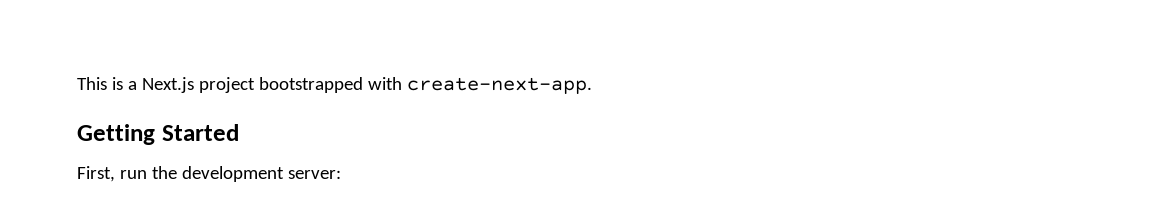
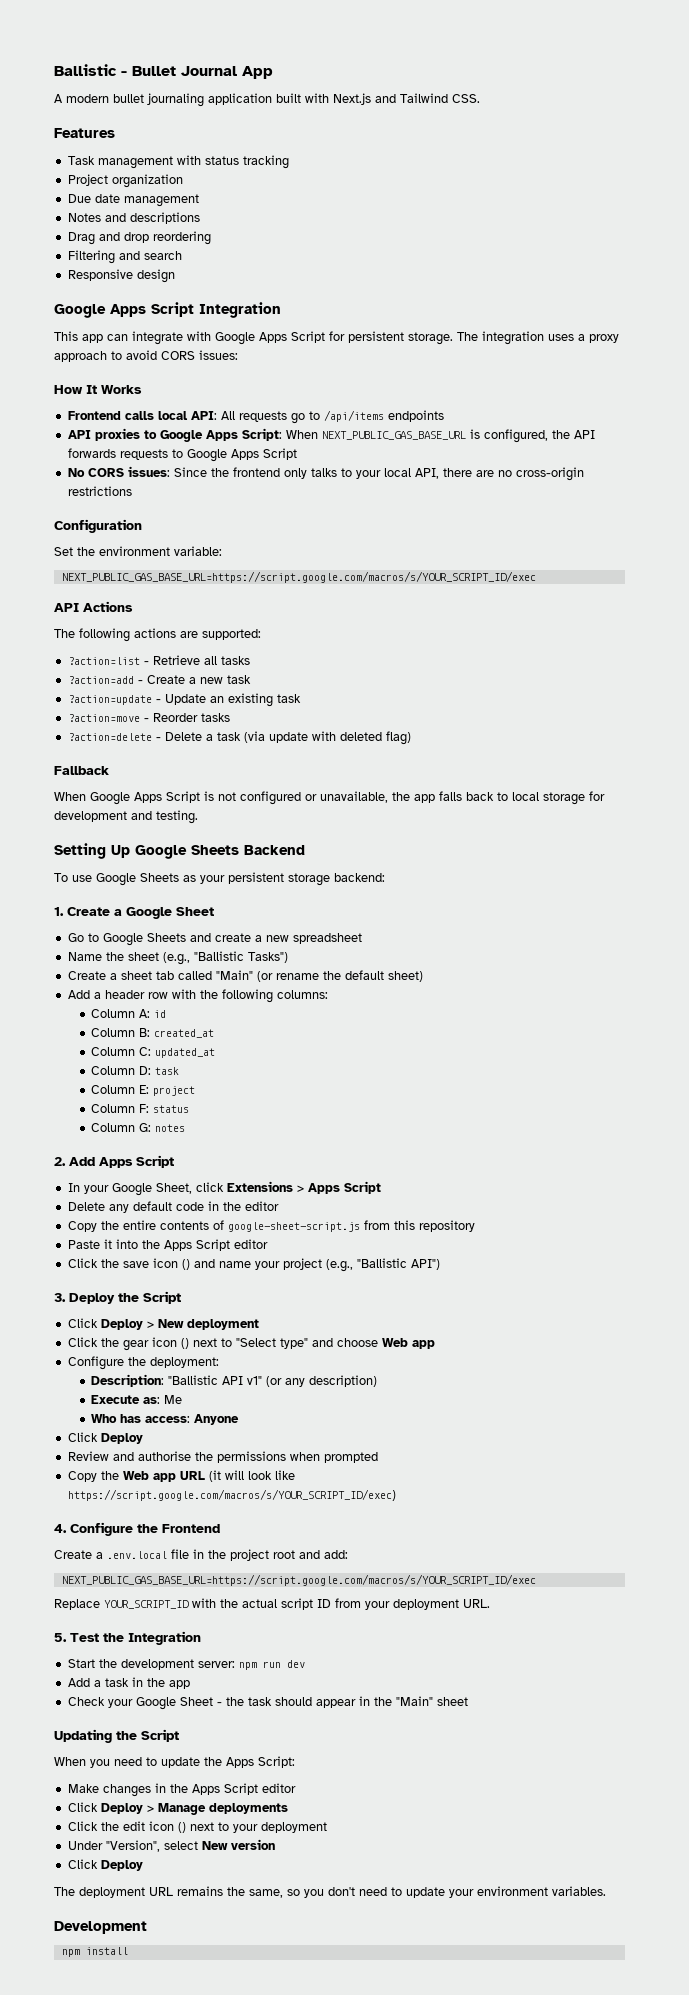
[77,77,592,94] [77,124,239,145] [77,166,341,182] This is a Next.js project bootstrapped with create-next-app. // Getting Started // First, run the development server: -> [54,64,273,79] [54,93,480,107] [54,128,115,138] [67,155,289,169] [67,174,183,188] [67,194,199,207] [67,212,200,224] [67,231,211,245] [67,250,182,264] [67,269,175,283] [54,302,281,318] [54,331,619,345] [54,350,238,362] [54,385,142,394] [67,410,444,424] [67,428,595,443] [67,448,297,462] [67,466,584,481] [67,486,132,496] [54,519,142,533] [54,546,222,556] [61,571,536,583] [54,601,133,612] [54,628,261,642] [67,655,250,665] [67,675,251,684] [67,693,301,707] [67,713,230,722] [67,731,411,745] [54,766,109,775] [54,791,605,805] [54,810,198,824] [54,843,305,859] [54,872,385,886] [54,907,214,919] [67,933,362,946] [67,951,288,965] [67,970,423,982] [67,989,328,1003] [91,1009,167,1018] [91,1028,215,1038] [91,1047,216,1058] [91,1066,180,1075] [91,1085,196,1096] [91,1104,190,1113] [91,1123,186,1132] [54,1155,174,1168] [67,1181,381,1196] [67,1201,279,1213] [67,1220,475,1232] [67,1239,268,1251] [67,1258,440,1272] [54,1291,181,1304] [67,1318,259,1330] [67,1337,435,1351] [67,1356,219,1370] [91,1374,378,1387] [91,1395,183,1404] [91,1414,240,1425] [67,1432,143,1444] [67,1451,378,1463] [67,1470,295,1482] [67,1489,396,1501] [54,1522,220,1536] [54,1549,348,1561] [61,1574,536,1586] [54,1598,490,1610] [54,1631,201,1645] [67,1659,305,1670] [67,1677,190,1689] [67,1696,468,1710] [54,1729,179,1743] [54,1756,295,1768] [67,1783,296,1797] [67,1802,288,1815] [67,1821,327,1833] [67,1839,275,1852] [67,1859,143,1871] [54,1886,606,1898] [54,1921,147,1934] [61,1947,128,1957] Ballistic - Bullet Journal App // A modern bullet journaling application built with Next.js and Tailwind CSS. // Features // Task management with status tracking // Project organization // Due date management // Notes and descriptions // Drag and drop reordering // Filtering and search // Responsive design // Google Apps Script Integration // This app can integrate with Google Apps Script for persistent storage. The integration uses a proxy approach to avoid CORS issues: // How It Works // Frontend calls local API: All requests go to /api/items endpoints // API proxies to Google Apps Script: When NEXT_PUBLIC_GAS_BASE_URL is configured, the API forwards requests to Google Apps Script // No CORS issues: Since the frontend only talks to your local API, there are no cross-origin restrictions // Configuration // Set the environment variable: // NEXT_PUBLIC_GAS_BASE_URL=https://script.google.com/macros/s/YOUR_SCRIPT_ID/exec // API Actions // The following actions are supported: // ?action=list - Retrieve all tasks // ?action=add - Create a new task // ?action=update - Update an existing task // ?action=move - Reorder tasks // ?action=delete - Delete a task (via update with deleted flag) // Fallback // When Google Apps Script is not configured or unavailable, the app falls back to local storage for development and testing. // Setting Up Google Sheets Backend // To use Google Sheets as your persistent storage backend: // 1. Create a Google Sheet // Go to Google Sheets and create a new spreadsheet // Name the sheet (e.g., "Ballistic Tasks") // Create a sheet tab called "Main" (or rename the default sheet) // Add a header row with the following columns: // Column A: id // Column B: created_at // Column C: updated_at // Column D: task // Column E: project // Column F: status // Column G: notes // 2. Add Apps Script // In your Google Sheet, click Extensions > Apps Script // Delete any default code in the editor // Copy the entire contents of google-sheet-script.js from this repository // Paste it into the Apps Script editor // Click the save icon () and name your project (e.g., "Ballistic API") // 3. Deploy the Script // Click Deploy > New deployment // Click the gear icon () next to "Select type" and choose Web app // Configure the deployment: // Description: "Ballistic API v1" (or any description) // Execute as: Me // Who has access: Anyone // Click Deploy // Review and authorise the permissions when prompted // Copy the Web app URL (it will look like https://script.google.com/macros/s/YOUR_SCRIPT_ID/exec) // 4. Configure the Frontend // Create a .env.local file in the project root and add: // NEXT_PUBLIC_GAS_BASE_URL=https://script.google.com/macros/s/YOUR_SCRIPT_ID/exec // Replace YOUR_SCRIPT_ID with the actual script ID from your deployment URL. // 5. Test the Integration // Start the development server: npm run dev // Add a task in the app // Check your Google Sheet - the task should appear in the "Main" sheet // Updating the Script // When you need to update the Apps Script: // Make changes in the Apps Script editor // Click Deploy > Manage deployments // Click the edit icon () next to your deployment // Under "Version", select New version // Click Deploy // The deployment URL remains the same, so you don't need to update your environment variables. // Development // npm install

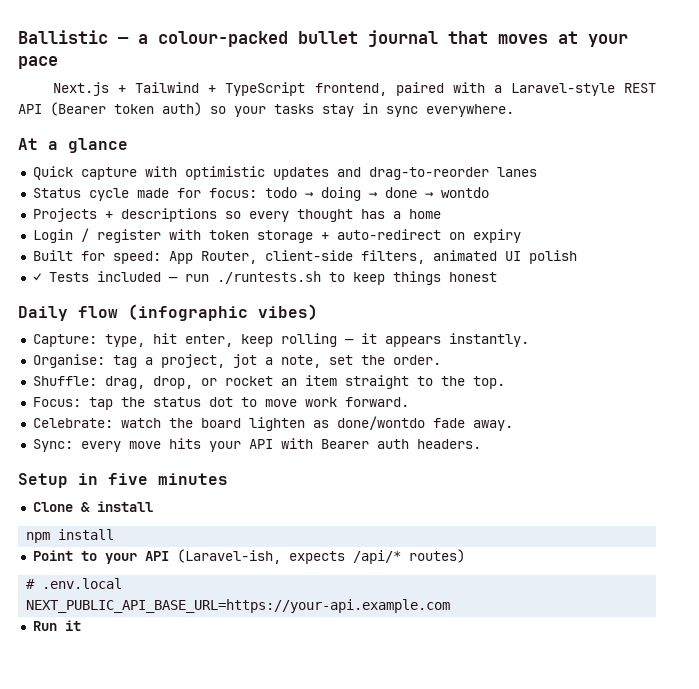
[121,66,273,79] [54,93,480,107] [54,128,115,138] [67,155,289,169] [67,174,183,188] [67,194,199,207] [67,212,200,224] [67,231,211,245] [67,250,182,264] [67,269,175,283] [54,302,281,318] [54,331,619,345] [54,350,238,362] [54,385,142,394] [67,410,444,424] [67,428,595,443] [67,448,297,462] [67,466,584,481] [67,486,132,496] [54,519,142,533] [54,546,222,556] [61,571,536,583] [54,601,133,612] [54,628,261,642] [67,655,250,665] [67,675,251,684] [67,693,301,707] [67,713,230,722] [67,731,411,745] [54,766,109,775] [54,791,605,805] [54,810,198,824] [54,843,305,859] [54,872,385,886] [54,907,214,919] [67,933,362,946] [67,951,288,965] [67,970,423,982] [67,989,328,1003] [91,1009,167,1018] [91,1028,215,1038] [91,1047,216,1058] [91,1066,180,1075] [91,1085,196,1096] [91,1104,190,1113] [91,1123,186,1132] [54,1155,174,1168] [67,1181,381,1196] [67,1201,279,1213] [67,1220,475,1232] [67,1239,268,1251] [67,1258,440,1272] [54,1291,181,1304] [67,1318,259,1330] [67,1337,435,1351] [67,1356,219,1370] [91,1374,378,1387] [91,1395,183,1404] [91,1414,240,1425] [67,1432,143,1444] [67,1451,378,1463] [67,1470,295,1482] [67,1489,396,1501] [54,1522,220,1536] [54,1549,348,1561] [61,1574,536,1586] [54,1598,490,1610] [54,1631,201,1645] [67,1659,305,1670] [67,1677,190,1689] [67,1696,468,1710] [54,1729,179,1743] [54,1756,295,1768] [67,1783,296,1797] [67,1802,288,1815] [67,1821,327,1833] [67,1839,275,1852] [67,1859,143,1871] [54,1886,606,1898] [54,1921,147,1934] [61,1947,128,1957] - Bullet Journal App // A modern bullet journaling application built with Next.js and Tailwind CSS. // Features // Task management with status tracking // Project organization // Due date management // Notes and descriptions // Drag and drop reordering // Filtering and search // Responsive design // Google Apps Script Integration // This app can integrate with Google Apps Script for persistent storage. The integration uses a proxy approach to avoid CORS issues: // How It Works // Frontend calls local API: All requests go to /api/items endpoints // API proxies to Google Apps Script: When NEXT_PUBLIC_GAS_BASE_URL is configured, the API forwards requests to Google Apps Script // No CORS issues: Since the frontend only talks to your local API, there are no cross-origin restrictions // Configuration // Set the environment variable: // NEXT_PUBLIC_GAS_BASE_URL=https://script.google.com/macros/s/YOUR_SCRIPT_ID/exec // API Actions // The following actions are supported: // ?action=list - Retrieve all tasks // ?action=add - Create a new task // ?action=update - Update an existing task // ?action=move - Reorder tasks // ?action=delete - Delete a task (via update with deleted flag) // Fallback // When Google Apps Script is not configured or unavailable, the app falls back to local storage for development and testing. // Setting Up Google Sheets Backend // To use Google Sheets as your persistent storage backend: // 1. Create a Google Sheet // Go to Google Sheets and create a new spreadsheet // Name the sheet (e.g., "Ballistic Tasks") // Create a sheet tab called "Main" (or rename the default sheet) // Add a header row with the following columns: // Column A: id // Column B: created_at // Column C: updated_at // Column D: task // Column E: project // Column F: status // Column G: notes // 2. Add Apps Script // In your Google Sheet, click Extensions > Apps Script // Delete any default code in the editor // Copy the entire contents of google-sheet-script.js from this repository // Paste it into the Apps Script editor // Click the save icon () and name your project (e.g., "Ballistic API") // 3. Deploy the Script // Click Deploy > New deployment // Click the gear icon () next to "Select type" and choose Web app // Configure the deployment: // Description: "Ballistic API v1" (or any description) // Execute as: Me // Who has access: Anyone // Click Deploy // Review and authorise the permissions when prompted // Copy the Web app URL (it will look like https://script.google.com/macros/s/YOUR_SCRIPT_ID/exec) // 4. Configure the Frontend // Create a .env.local file in the project root and add: // NEXT_PUBLIC_GAS_BASE_URL=https://script.google.com/macros/s/YOUR_SCRIPT_ID/exec // Replace YOUR_SCRIPT_ID with the actual script ID from your deployment URL. // 5. Test the Integration // Start the development server: npm run dev // Add a task in the app // Check your Google Sheet - the task should appear in the "Main" sheet // Updating the Script // When you need to update the Apps Script: // Make changes in the Apps Script editor // Click Deploy > Manage deployments // Click the edit icon () next to your deployment // Under "Version", select New version // Click Deploy // The deployment URL remains the same, so you don't need to update your environment variables. // Development // npm install -> [118,30,628,47] [18,56,58,69] [53,82,656,96] [18,102,514,117] [18,138,128,153] [32,166,537,180] [32,187,489,201] [32,208,441,222] [32,228,521,243] [32,250,577,264] [32,271,497,285] [18,304,318,321] [32,333,529,347] [32,354,441,368] [32,375,505,389] [32,397,409,410] [32,416,513,431] [32,438,481,452] [18,473,228,488] [32,501,153,512] [26,529,115,543] [32,549,465,564] [26,578,123,589] [26,599,451,613] [32,620,81,631] — a colour-packed bullet journal that moves at your pace // Next.js + Tailwind + TypeScript frontend, paired with a Laravel-style REST API (Bearer token auth) so your tasks stay in sync everywhere. // At a glance // Quick capture with optimistic updates and drag-to-reorder lanes // Status cycle made for focus: todo → doing → done → wontdo // Projects + descriptions so every thought has a home // Login / register with token storage + auto-redirect on expiry // Built for speed: App Router, client-side filters, animated UI polish // ✓ Tests included — run ./runtests.sh to keep things honest // Daily flow (infographic vibes) // Capture: type, hit enter, keep rolling — it appears instantly. // Organise: tag a project, jot a note, set the order. // Shuffle: drag, drop, or rocket an item straight to the top. // Focus: tap the status dot to move work forward. // Celebrate: watch the board lighten as done/wontdo fade away. // Sync: every move hits your API with Bearer auth headers. // Setup in five minutes // Clone & install // npm install // Point to your API (Laravel-ish, expects /api/* routes) // # .env.local // NEXT_PUBLIC_API_BASE_URL=https://your-api.example.com // Run it

